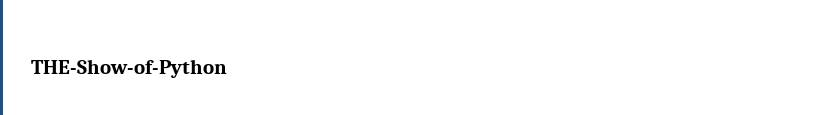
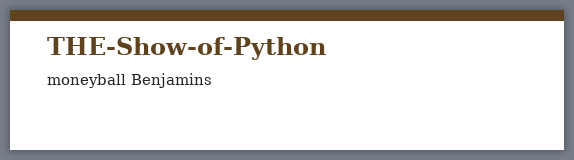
(227, 68) none -> [47,73,212,88] // moneyball Benjamins

